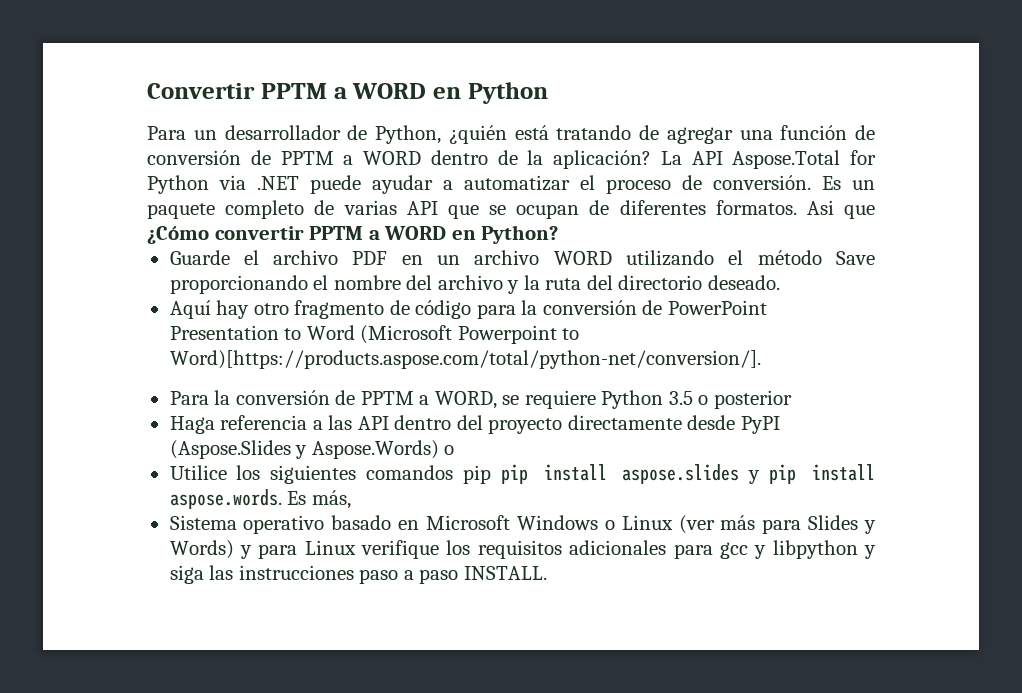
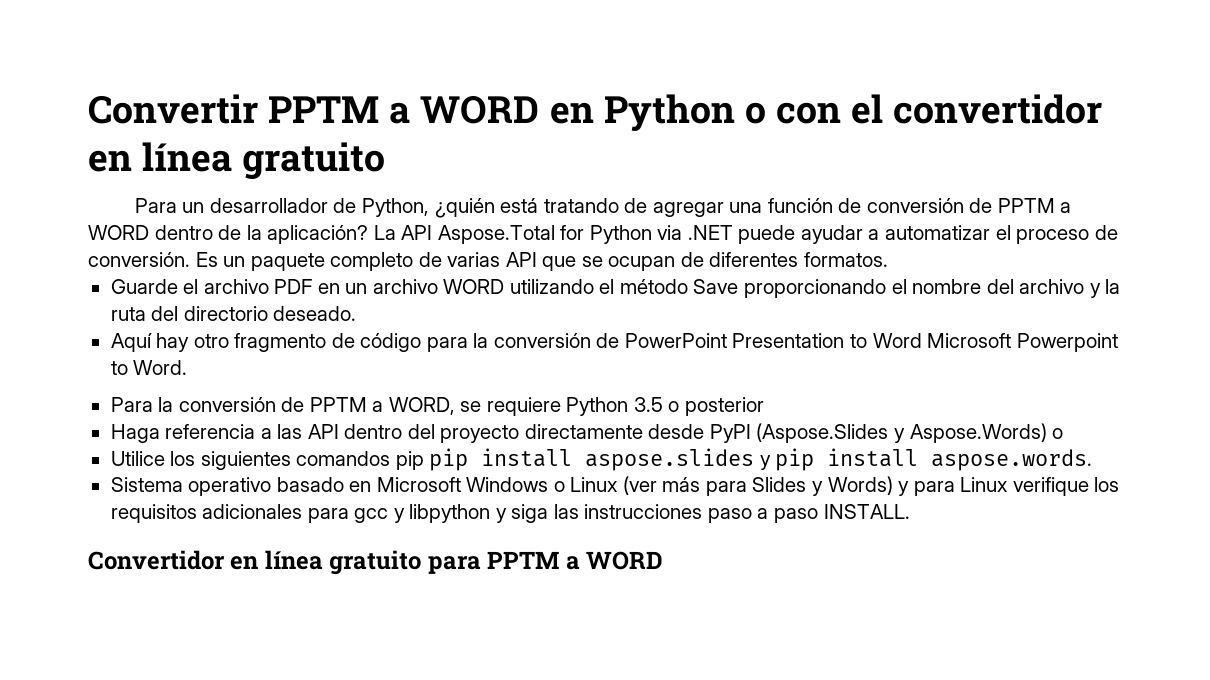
(548, 93) none -> [744,94,1103,124] [88,142,386,180] o con el convertidor en línea gratuito
[806,200,876,219] [147,225,559,244] Asi que ¿Cómo convertir PPTM a WORD en Python? -> (888, 259) none
[360,325,453,344] (Microsoft -> [927,333,1012,348] Microsoft
[169,350,761,369] Word)[https://products.aspose.com/total/python-net/conversion/]. -> [133,360,188,375] Word.
[287,490,351,509] Es más, -> (1093, 460) none
(547, 573) none -> [88,550,664,575] // Convertidor en línea gratuito para PPTM a WORD

